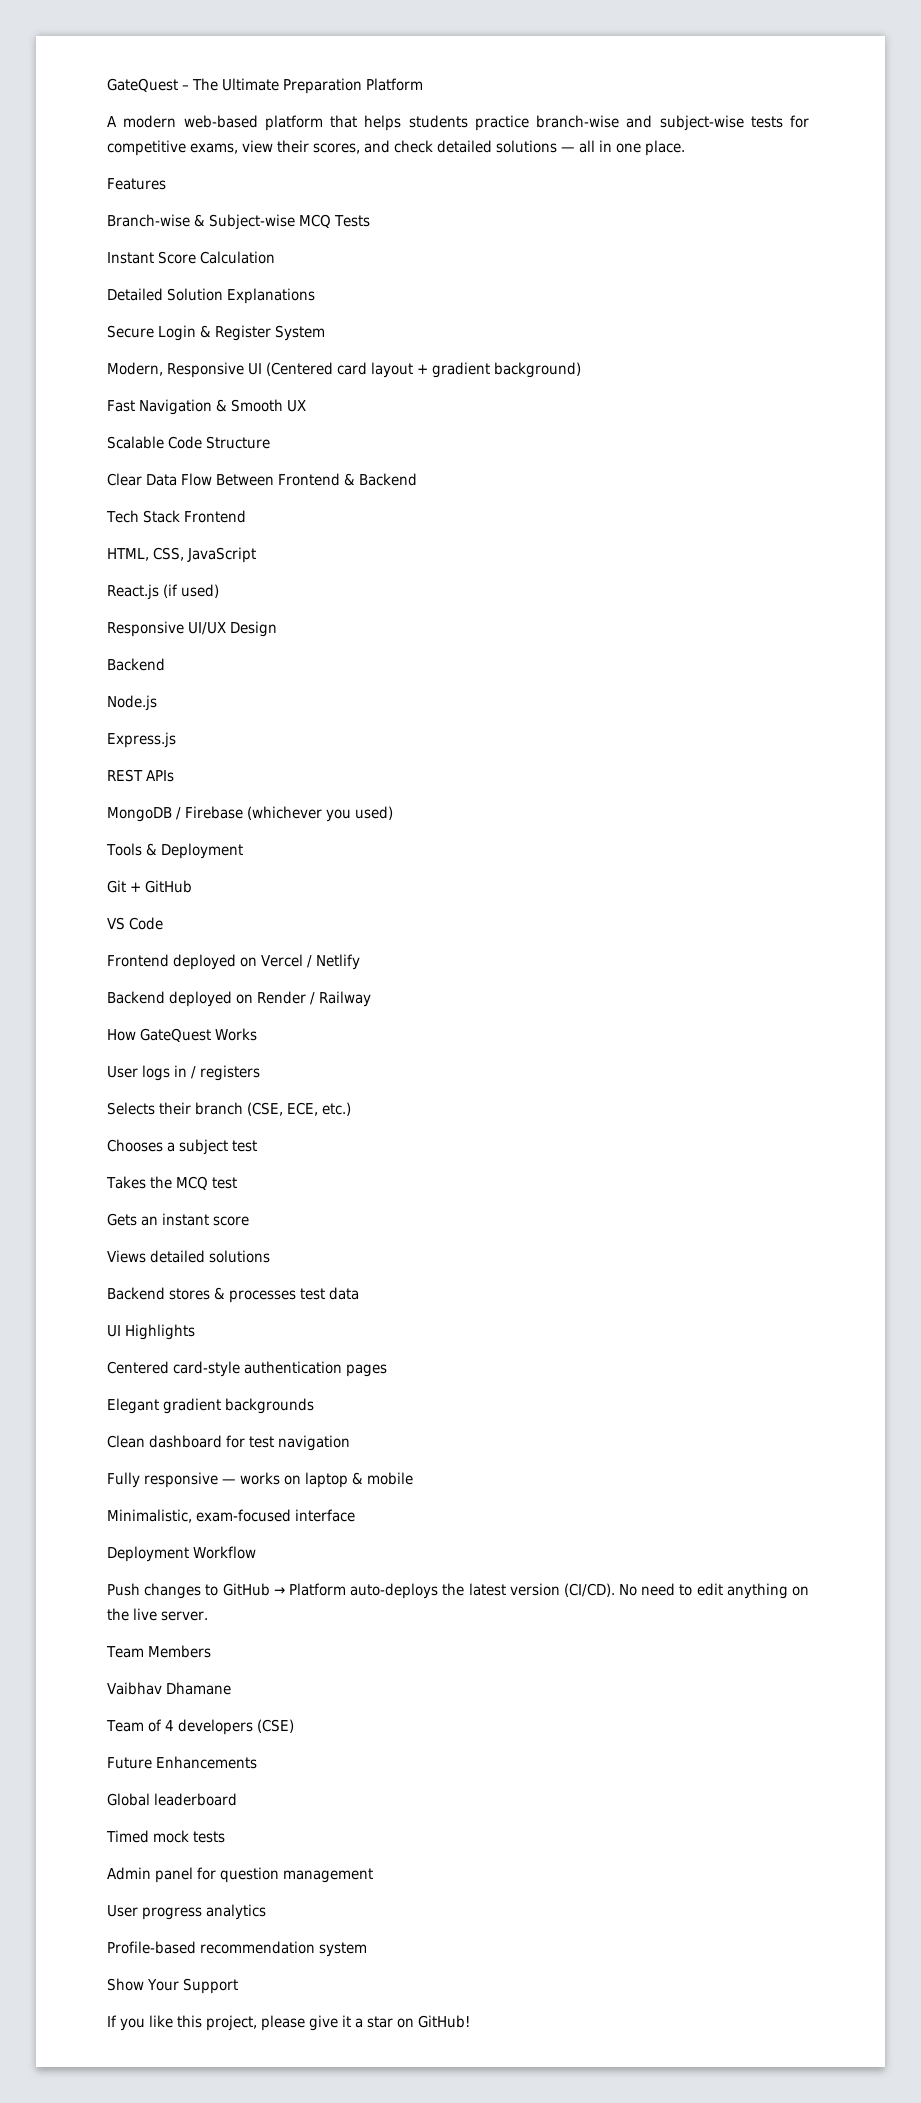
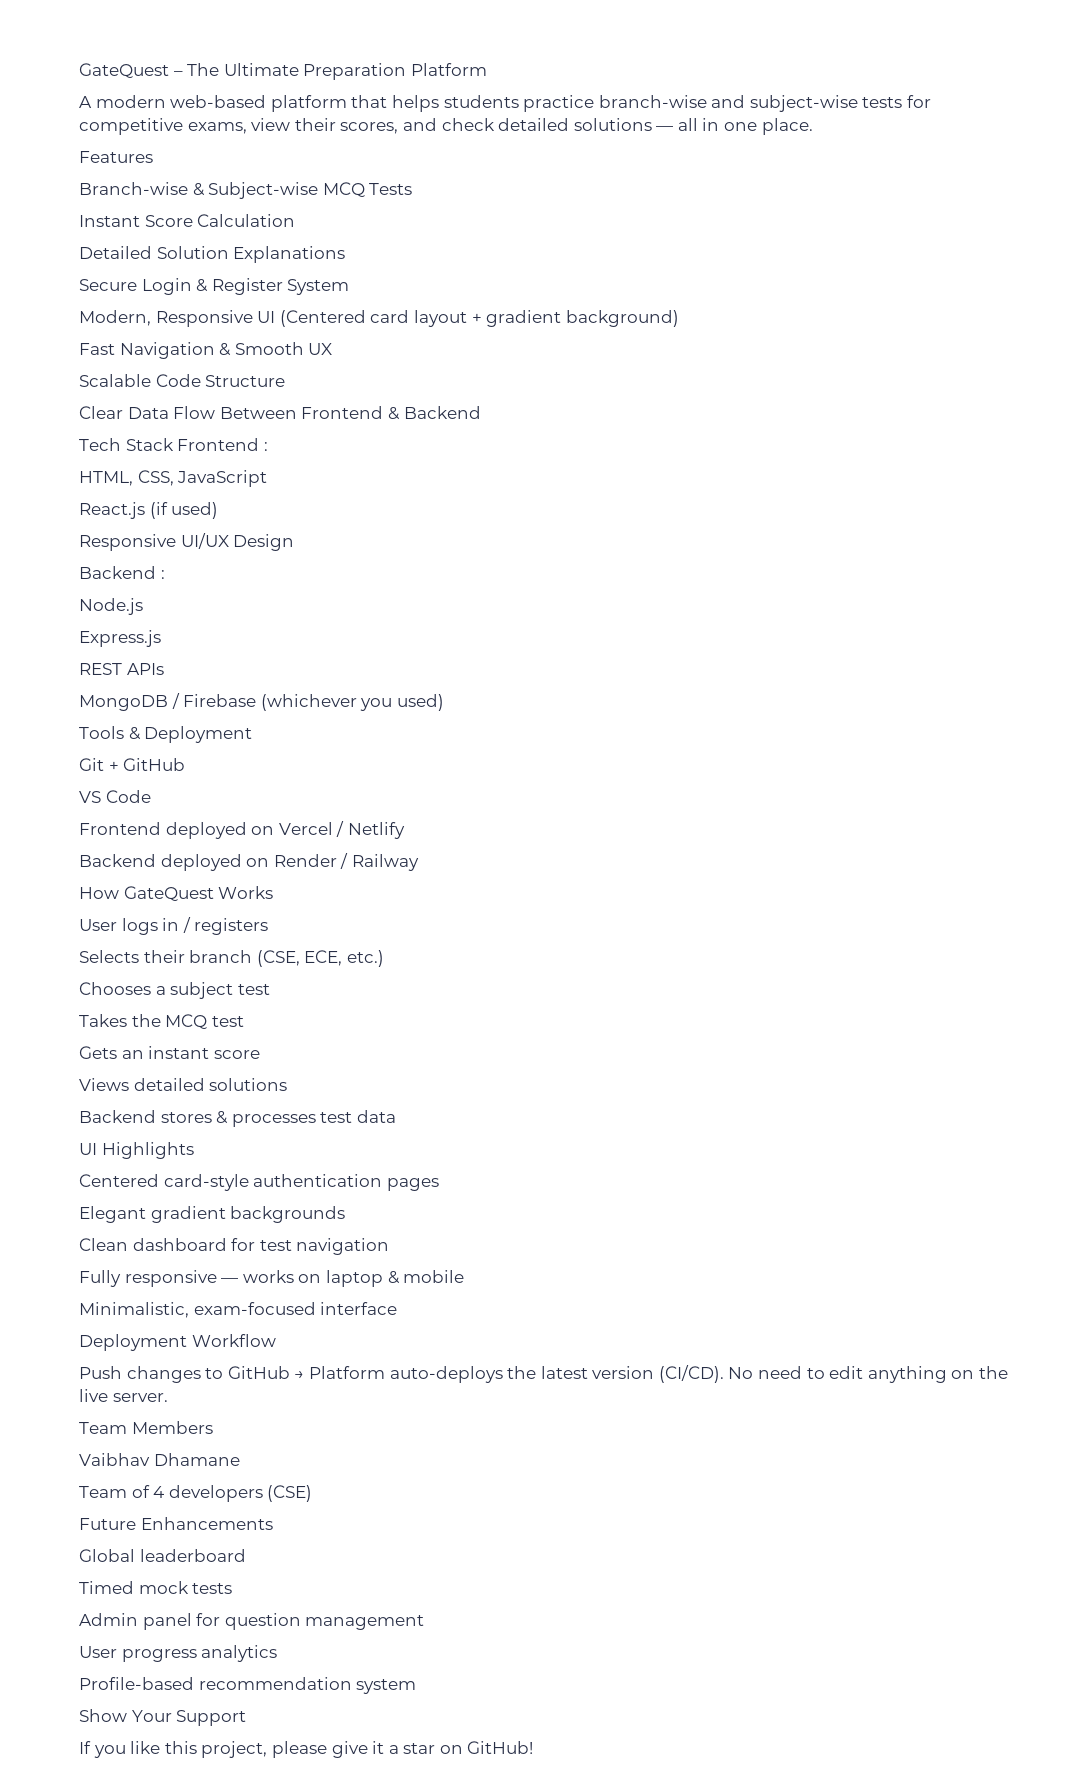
(246, 516) none -> [263,442,268,451] :
(165, 664) none -> [160,570,165,579] :

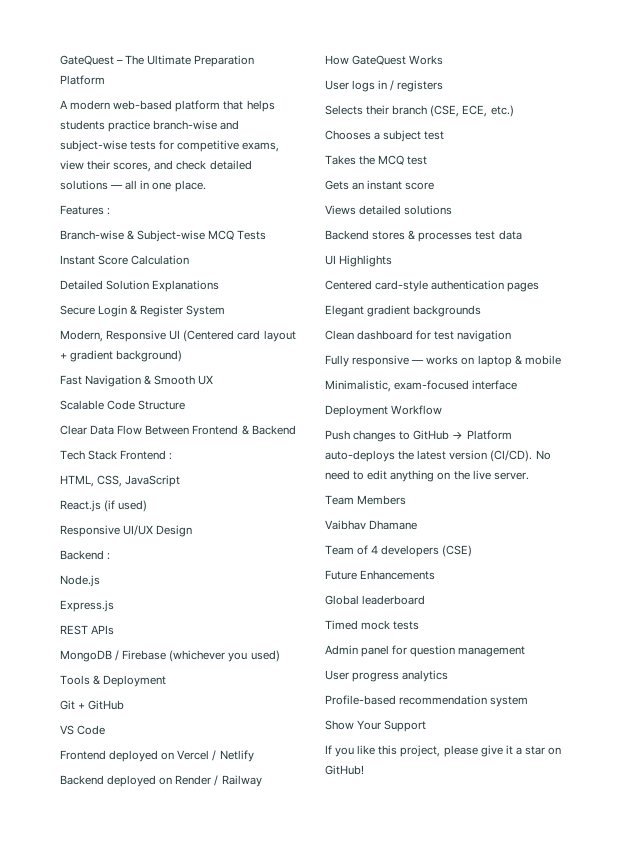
(153, 157) none -> [107,208,111,215] :

